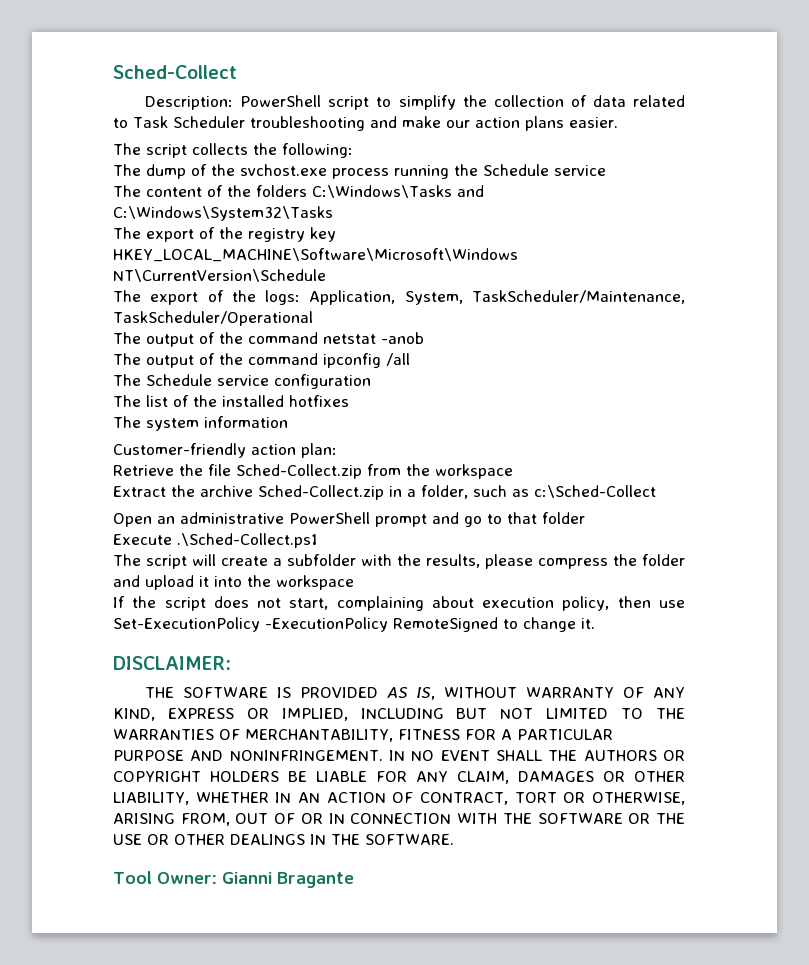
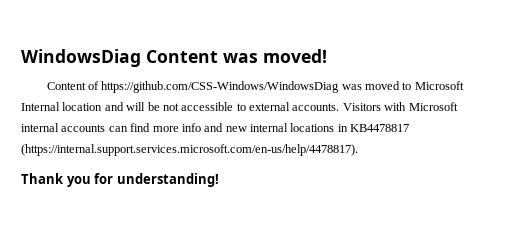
[113,65,237,79] [145,95,686,110] [113,116,618,131] [113,143,353,158] [113,164,606,179] [113,185,484,198] [113,206,333,221] [113,227,336,242] [113,248,518,262] [113,269,326,282] [113,290,686,305] [113,311,313,326] [113,332,424,347] [113,353,410,368] [113,374,371,389] [113,395,349,407] [113,416,288,431] [113,443,337,458] [113,464,513,479] [113,485,656,500] [113,512,585,527] [113,533,318,548] [113,554,685,569] [113,575,354,590] [113,596,685,611] [113,617,595,632] [113,656,231,670] [145,687,685,700] [113,708,686,721] [113,729,613,742] [113,750,686,761] [113,771,685,784] [113,792,685,805] [113,813,686,826] [113,834,454,845] [113,871,354,888] Sched-Collect // Description: PowerShell script to simplify the collection of data related to Task Scheduler troubleshooting and make our action plans easier. // The script collects the following: // The dump of the svchost.exe process running the Schedule service // The content of the folders C:\Windows\Tasks and C:\Windows\System32\Tasks // The export of the registry key HKEY_LOCAL_MACHINE\Software\Microsoft\Windows NT\CurrentVersion\Schedule // The export of the logs: Application, System, TaskScheduler/Maintenance, TaskScheduler/Operational // The output of the command netstat -anob // The output of the command ipconfig /all // The Schedule service configuration // The list of the installed hotfixes // The system information // Customer-friendly action plan: // Retrieve the file Sched-Collect.zip from the workspace // Extract the archive Sched-Collect.zip in a folder, such as c:\Sched-Collect // Open an administrative PowerShell prompt and go to that folder // Execute .\Sched-Collect.ps1 // The script will create a subfolder with the results, please compress the folder and upload it into the workspace // If the script does not start, complaining about execution policy, then use Set-ExecutionPolicy -ExecutionPolicy RemoteSigned to change it. // DISCLAIMER: // THE SOFTWARE IS PROVIDED AS IS, WITHOUT WARRANTY OF ANY KIND, EXPRESS OR IMPLIED, INCLUDING BUT NOT LIMITED TO THE WARRANTIES OF MERCHANTABILITY, FITNESS FOR A PARTICULAR PURPOSE AND NONINFRINGEMENT. IN NO EVENT SHALL THE AUTHORS OR COPYRIGHT HOLDERS BE LIABLE FOR ANY CLAIM, DAMAGES OR OTHER LIABILITY, WHETHER IN AN ACTION OF CONTRACT, TORT OR OTHERWISE, ARISING FROM, OUT OF OR IN CONNECTION WITH THE SOFTWARE OR THE USE OR OTHER DEALINGS IN THE SOFTWARE. // Tool Owner: Gianni Bragante -> [21,49,327,67] [46,81,464,93] [21,102,458,111] [21,123,410,132] [21,144,358,156] [21,173,219,187] WindowsDiag Content was moved! // Content of https://github.com/CSS-Windows/WindowsDiag was moved to Microsoft Internal location and will be not accessible to external accounts. Visitors with Microsoft internal accounts can find more info and new internal locations in KB4478817 (https://internal.support.services.microsoft.com/en-us/help/4478817). // Thank you for understanding!

